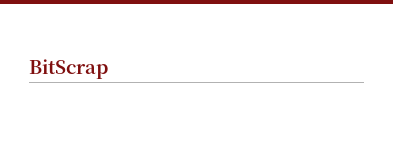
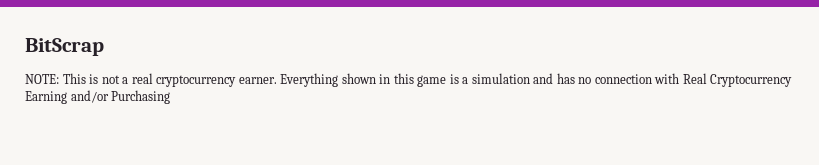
(108, 69) none -> [25,73,793,87] [25,90,171,104] // NOTE: This is not a real cryptocurrency earner. Everything shown in this game is a simulation and has no connection with Real Cryptocurrency Earning and/or Purchasing

